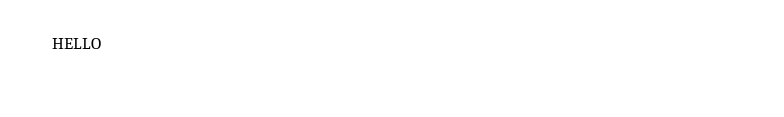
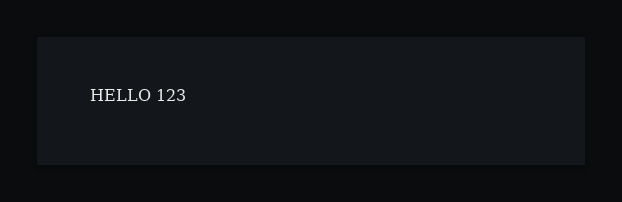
(101, 43) none -> [156,89,186,101] 123

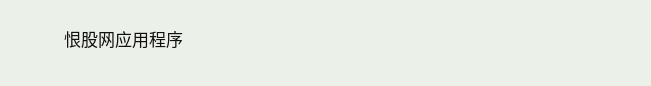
[90,89,186,101] HELLO 123 -> [64,31,183,49] 恨股网应用程序

